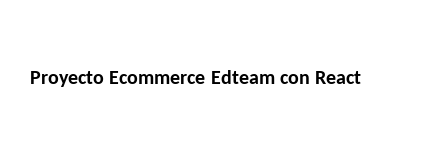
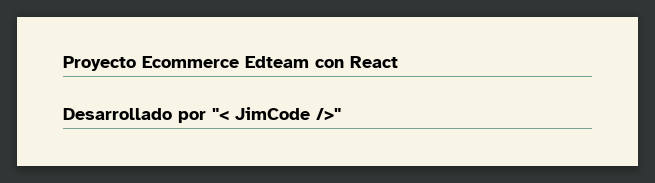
(362, 77) none -> [63,107,341,123] // Desarrollado por "< JimCode />"

